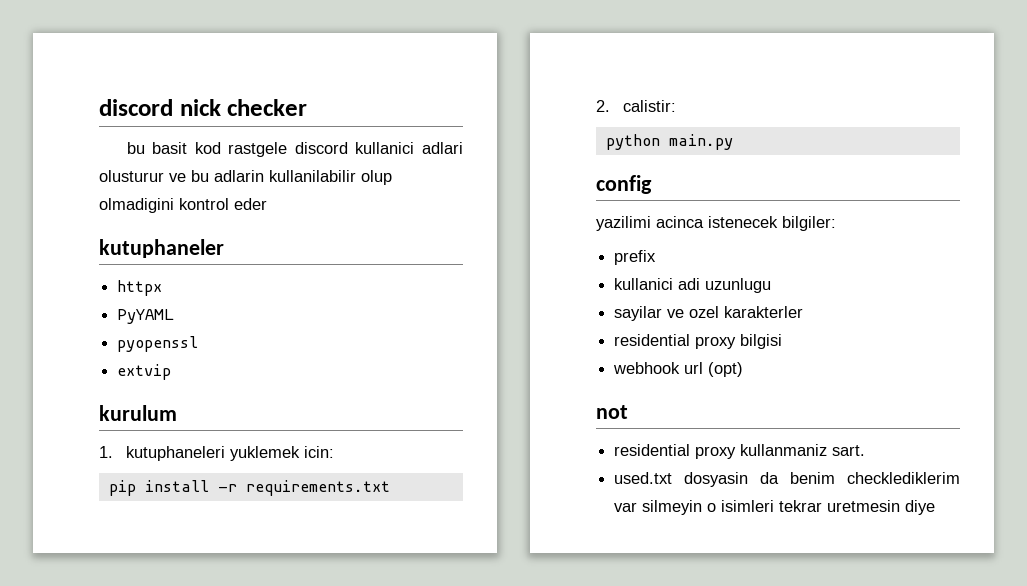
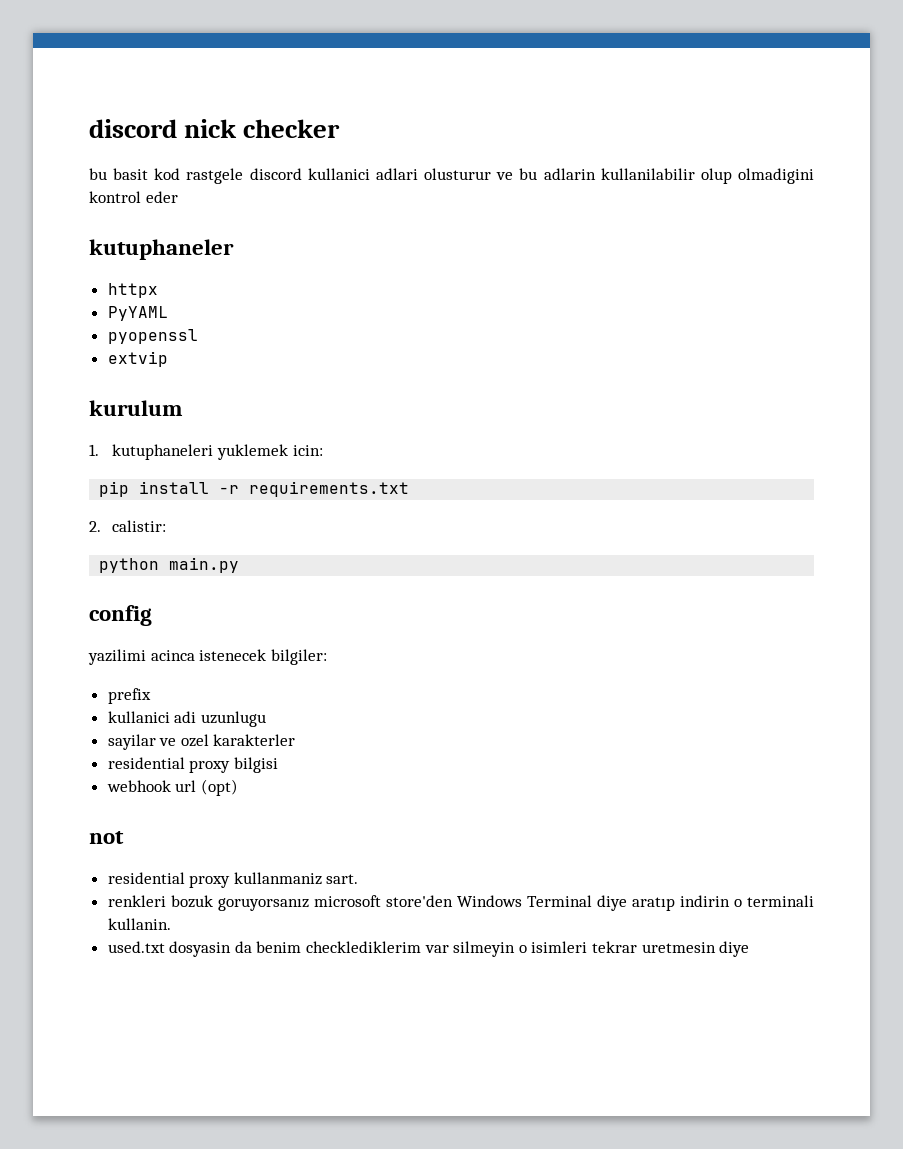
(866, 450) none -> [107,895,814,911] [107,918,171,930] // renkleri bozuk goruyorsanız microsoft store'den Windows Terminal diye aratıp indirin o terminali kullanin.

